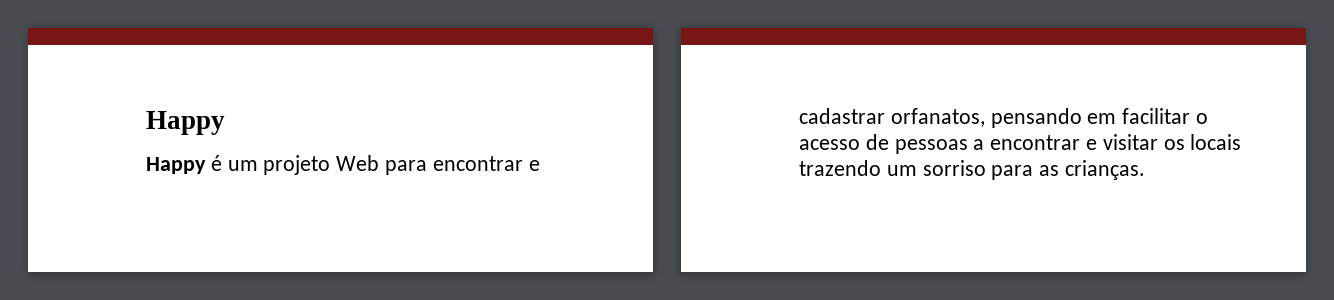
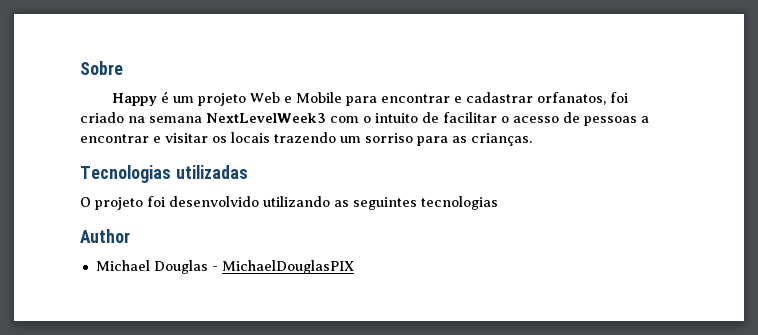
[146,111,225,135] Happy -> [80,61,123,75] Sobre
(380, 163) none -> [284,92,343,103] e Mobile
[990,108,1117,128] pensando em -> [610,92,629,103] [80,112,439,123] foi criado na semana NextLevelWeek3 com o intuito de
(1146, 170) none -> [80,165,248,183] [80,196,498,210] [80,229,130,243] [95,260,354,274] // Tecnologias utilizadas // O projeto foi desenvolvido utilizando as seguintes tecnologias // Author // Michael Douglas - MichaelDouglasPIX

